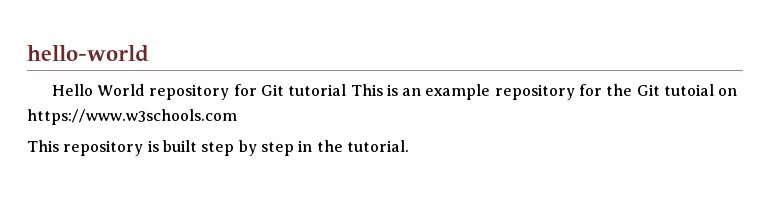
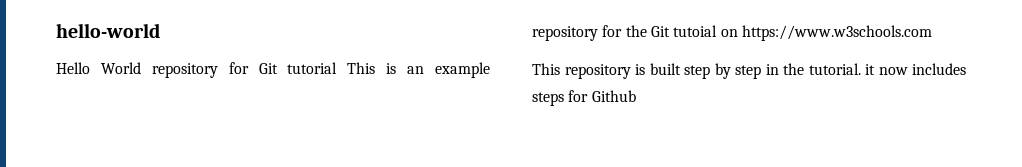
(409, 146) none -> [865,63,966,75] [532,90,636,106] it now includes steps for Github

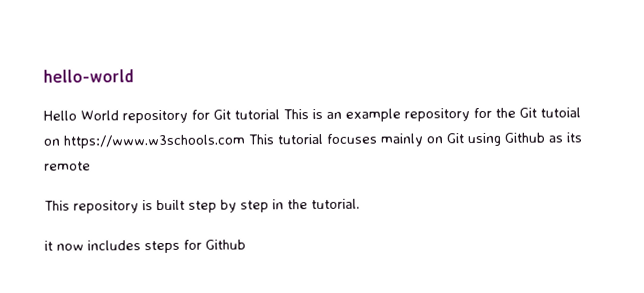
(932, 33) none -> [247,132,582,147] [44,161,91,171] This tutorial focuses mainly on Git using Github as its remote
(861, 69) none -> (360, 204) //

